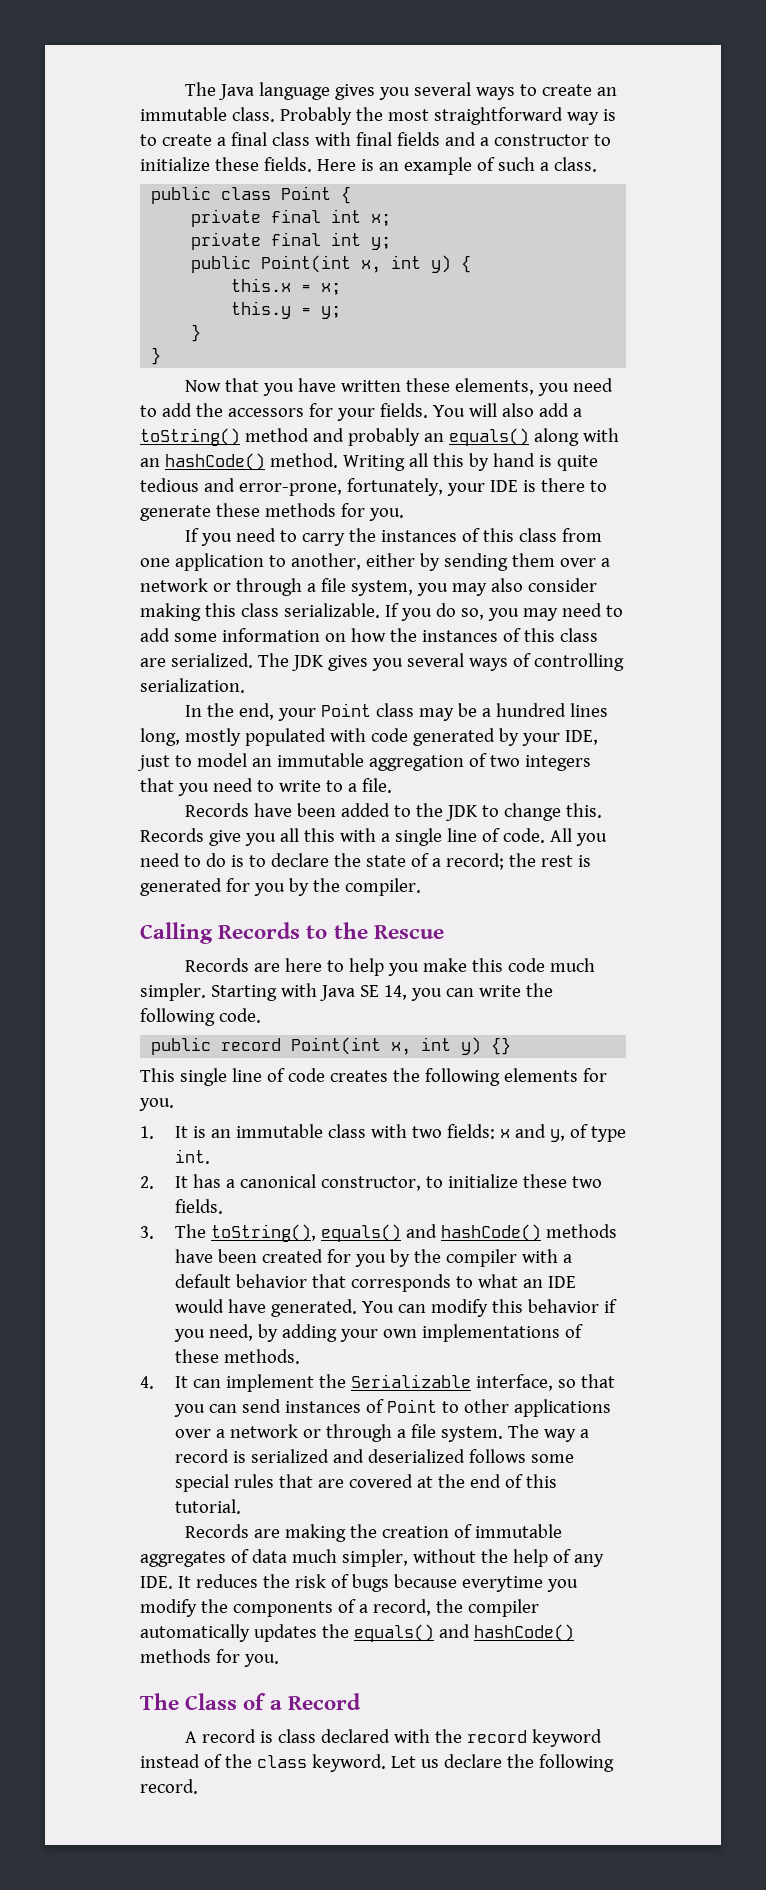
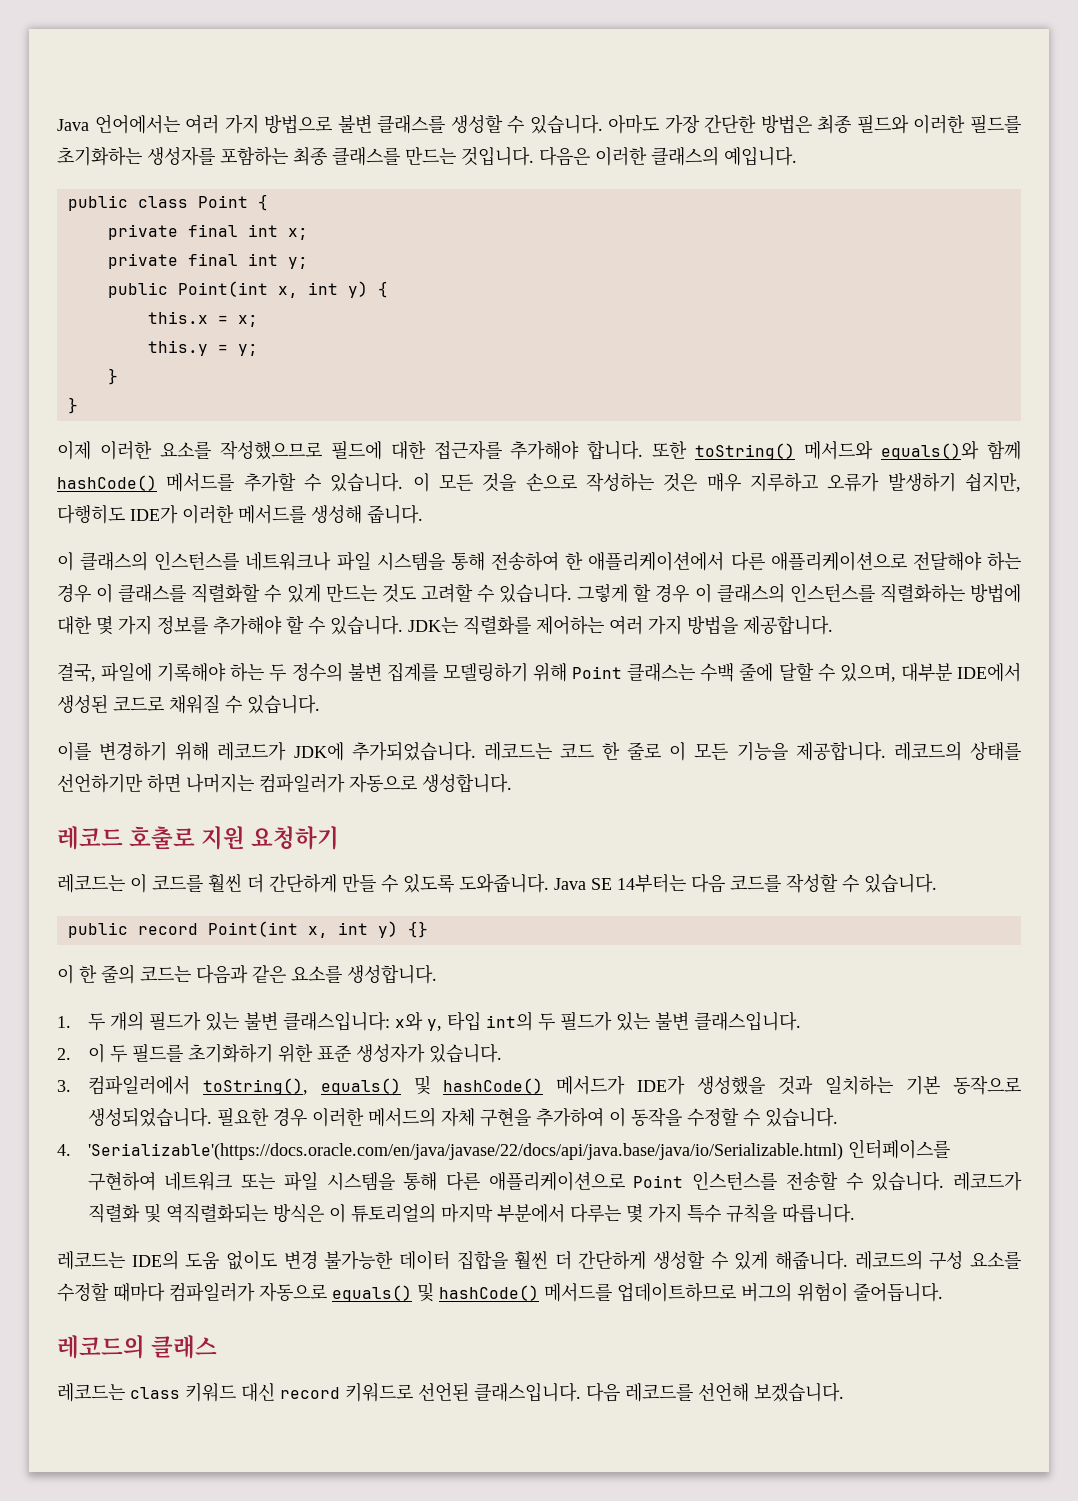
[185,82,618,100] [140,107,616,125] [140,132,611,146] [140,157,597,175] The Java language gives you several ways to create an immutable class. Probably the most straightforward way is to create a final class with final fields and a constructor to initialize these fields. Here is an example of such a class. -> [57,114,1021,134] [57,146,797,166] Java 언어에서는 여러 가지 방법으로 불변 클래스를 생성할 수 있습니다. 아마도 가장 간단한 방법은 최종 필드와 이러한 필드를 초기화하는 생성자를 포함하는 최종 클래스를 만드는 것입니다. 다음은 이러한 클래스의 예입니다.
[185,378,614,396] [140,403,582,421] [140,428,619,446] [140,453,598,471] [140,478,607,496] [140,503,404,521] [185,528,603,546] [140,553,610,571] [140,578,597,596] [140,603,623,621] [140,628,598,642] [140,653,624,671] [140,678,245,693] [185,703,609,721] [140,728,598,746] [137,753,591,771] [140,778,392,796] [185,803,603,821] [140,828,607,846] [140,853,591,870] [140,878,421,896] [140,922,444,944] [185,958,596,976] [140,983,553,1001] [140,1008,261,1026] Now that you have written these elements, you need to add the accessors for your fields. You will also add a toString() method and probably an equals() along with an hashCode() method. Writing all this by hand is quite tedious and error-prone, fortunately, your IDE is there to generate these methods for you. // If you need to carry the instances of this class from one application to another, either by sending them over a network or through a file system, you may also consider making this class serializable. If you do so, you may need to add some information on how the instances of this class are serialized. The JDK gives you several ways of controlling serialization. // In the end, your Point class may be a hundred lines long, mostly populated with code generated by your IDE, just to model an immutable aggregation of two integers that you need to write to a file. // Records have been added to the JDK to change this. Records give you all this with a single line of code. All you need to do is to declare the state of a record; the rest is generated for you by the compiler. // Calling Records to the Rescue // Records are here to help you make this code much simpler. Starting with Java SE 14, you can write the following code. -> [57,440,1021,460] [57,472,1022,492] [57,504,423,524] [57,551,1021,571] [57,583,1021,603] [57,615,833,635] [57,662,1021,682] [57,694,320,714] [57,741,1021,761] [57,773,512,793] [57,826,340,850] [57,873,937,893] 이제 이러한 요소를 작성했으므로 필드에 대한 접근자를 추가해야 합니다. 또한 toString() 메서드와 equals()와 함께 hashCode() 메서드를 추가할 수 있습니다. 이 모든 것을 손으로 작성하는 것은 매우 지루하고 오류가 발생하기 쉽지만, 다행히도 IDE가 이러한 메서드를 생성해 줍니다. // 이 클래스의 인스턴스를 네트워크나 파일 시스템을 통해 전송하여 한 애플리케이션에서 다른 애플리케이션으로 전달해야 하는 경우 이 클래스를 직렬화할 수 있게 만드는 것도 고려할 수 있습니다. 그렇게 할 경우 이 클래스의 인스턴스를 직렬화하는 방법에 대한 몇 가지 정보를 추가해야 할 수 있습니다. JDK는 직렬화를 제어하는 여러 가지 방법을 제공합니다. // 결국, 파일에 기록해야 하는 두 정수의 불변 집계를 모델링하기 위해 Point 클래스는 수백 줄에 달할 수 있으며, 대부분 IDE에서 생성된 코드로 채워질 수 있습니다. // 이를 변경하기 위해 레코드가 JDK에 추가되었습니다. 레코드는 코드 한 줄로 이 모든 기능을 제공합니다. 레코드의 상태를 선언하기만 하면 나머지는 컴파일러가 자동으로 생성합니다. // 레코드 호출로 지원 요청하기 // 레코드는 이 코드를 훨씬 더 간단하게 만들 수 있도록 도와줍니다. Java SE 14부터는 다음 코드를 작성할 수 있습니다.
[140,1068,607,1086] [139,1098,174,1111] [140,1124,626,1142] [174,1149,210,1164] [140,1174,602,1191] [174,1199,223,1214] This single line of code creates the following elements for you. // 1. It is an immutable class with two fields: x and y, of type int. // 2. It has a canonical constructor, to initialize these two fields. -> [57,964,437,984] [57,1011,801,1031] [57,1043,502,1063] 이 한 줄의 코드는 다음과 같은 요소를 생성합니다. // 1. 두 개의 필드가 있는 불변 클래스입니다: x와 y, 타입 int의 두 필드가 있는 불변 클래스입니다. // 2. 이 두 필드를 초기화하기 위한 표준 생성자가 있습니다.
[174,1224,206,1238] The -> [87,1075,190,1095] 컴파일러에서
[405,1224,617,1242] [174,1249,572,1267] [174,1274,576,1292] [174,1299,617,1317] [173,1324,583,1342] [174,1349,300,1364] [140,1374,615,1392] [173,1399,611,1417] [174,1424,589,1442] [174,1449,574,1463] [174,1474,557,1492] [174,1499,241,1514] [185,1524,563,1542] [140,1549,604,1567] [140,1574,578,1592] [140,1599,539,1617] [140,1624,574,1642] [140,1649,279,1667] [140,1693,361,1710] [185,1729,603,1747] [140,1754,614,1772] [140,1779,198,1794] and hashCode() methods have been created for you by the compiler with a default behavior that corresponds to what an IDE would have generated. You can modify this behavior if you need, by adding your own implementations of these methods. // 4. It can implement the Serializable interface, so that you can send instances of Point to other applications over a network or through a file system. The way a record is serialized and deserialized follows some special rules that are covered at the end of this tutorial. // Records are making the creation of immutable aggregates of data much simpler, without the help of any IDE. It reduces the risk of bugs because everytime you modify the components of a record, the compiler automatically updates the equals() and hashCode() methods for you. // The Class of a Record // A record is class declared with the record keyword instead of the class keyword. Let us declare the following record. -> [413,1075,1021,1095] [87,1107,838,1127] [57,1139,950,1160] [87,1171,1023,1191] [87,1203,855,1223] [57,1250,1021,1270] [57,1282,943,1302] [57,1335,218,1359] [57,1382,844,1402] 및 hashCode() 메서드가 IDE가 생성했을 것과 일치하는 기본 동작으로 생성되었습니다. 필요한 경우 이러한 메서드의 자체 구현을 추가하여 이 동작을 수정할 수 있습니다. // 4. 'Serializable'(https://docs.oracle.com/en/java/javase/22/docs/api/java.base/java/io/Serializable.html) 인터페이스를 구현하여 네트워크 또는 파일 시스템을 통해 다른 애플리케이션으로 Point 인스턴스를 전송할 수 있습니다. 레코드가 직렬화 및 역직렬화되는 방식은 이 튜토리얼의 마지막 부분에서 다루는 몇 가지 특수 규칙을 따릅니다. // 레코드는 IDE의 도움 없이도 변경 불가능한 데이터 집합을 훨씬 더 간단하게 생성할 수 있게 해줍니다. 레코드의 구성 요소를 수정할 때마다 컴파일러가 자동으로 equals() 및 hashCode() 메서드를 업데이트하므로 버그의 위험이 줄어듭니다. // 레코드의 클래스 // 레코드는 class 키워드 대신 record 키워드로 선언된 클래스입니다. 다음 레코드를 선언해 보겠습니다.

